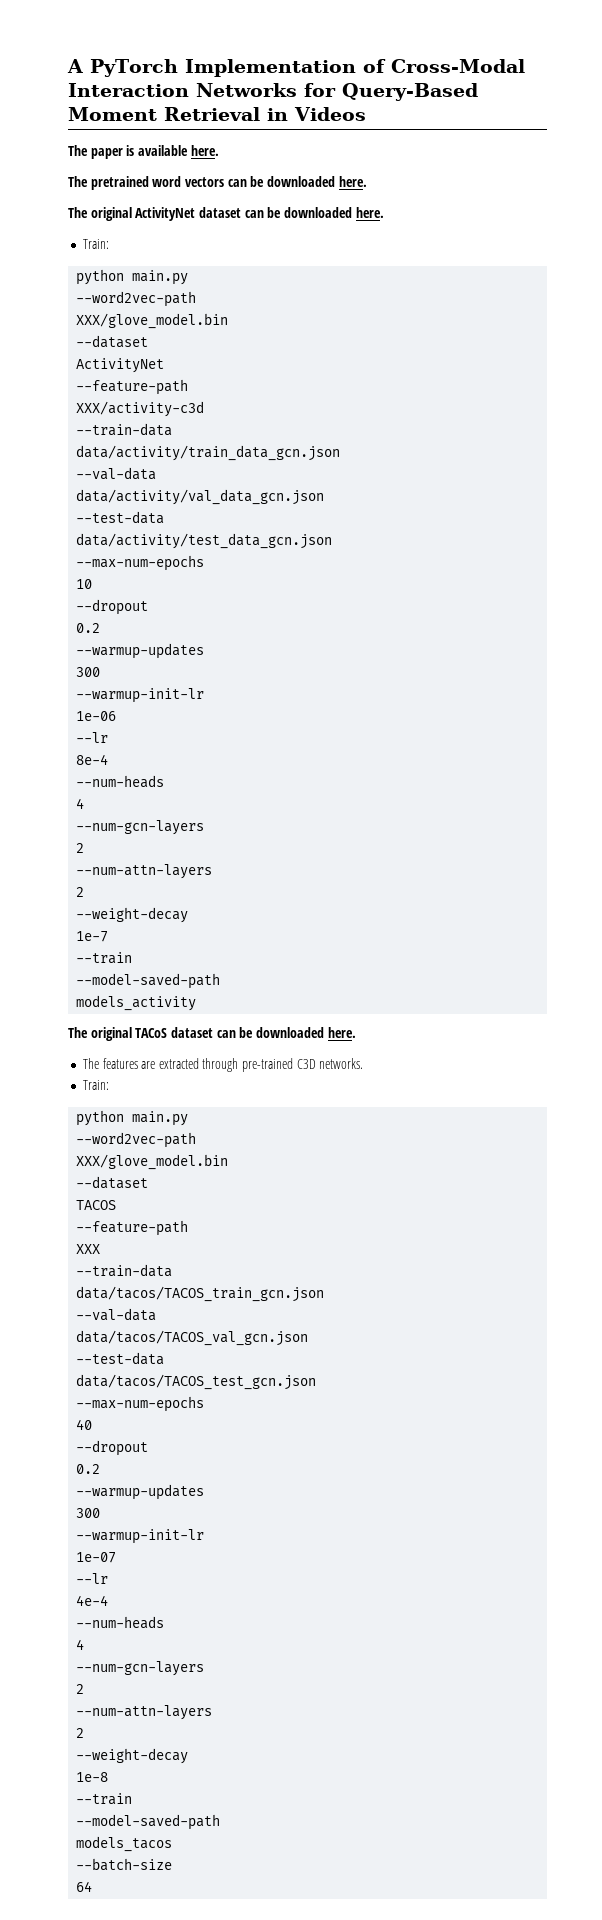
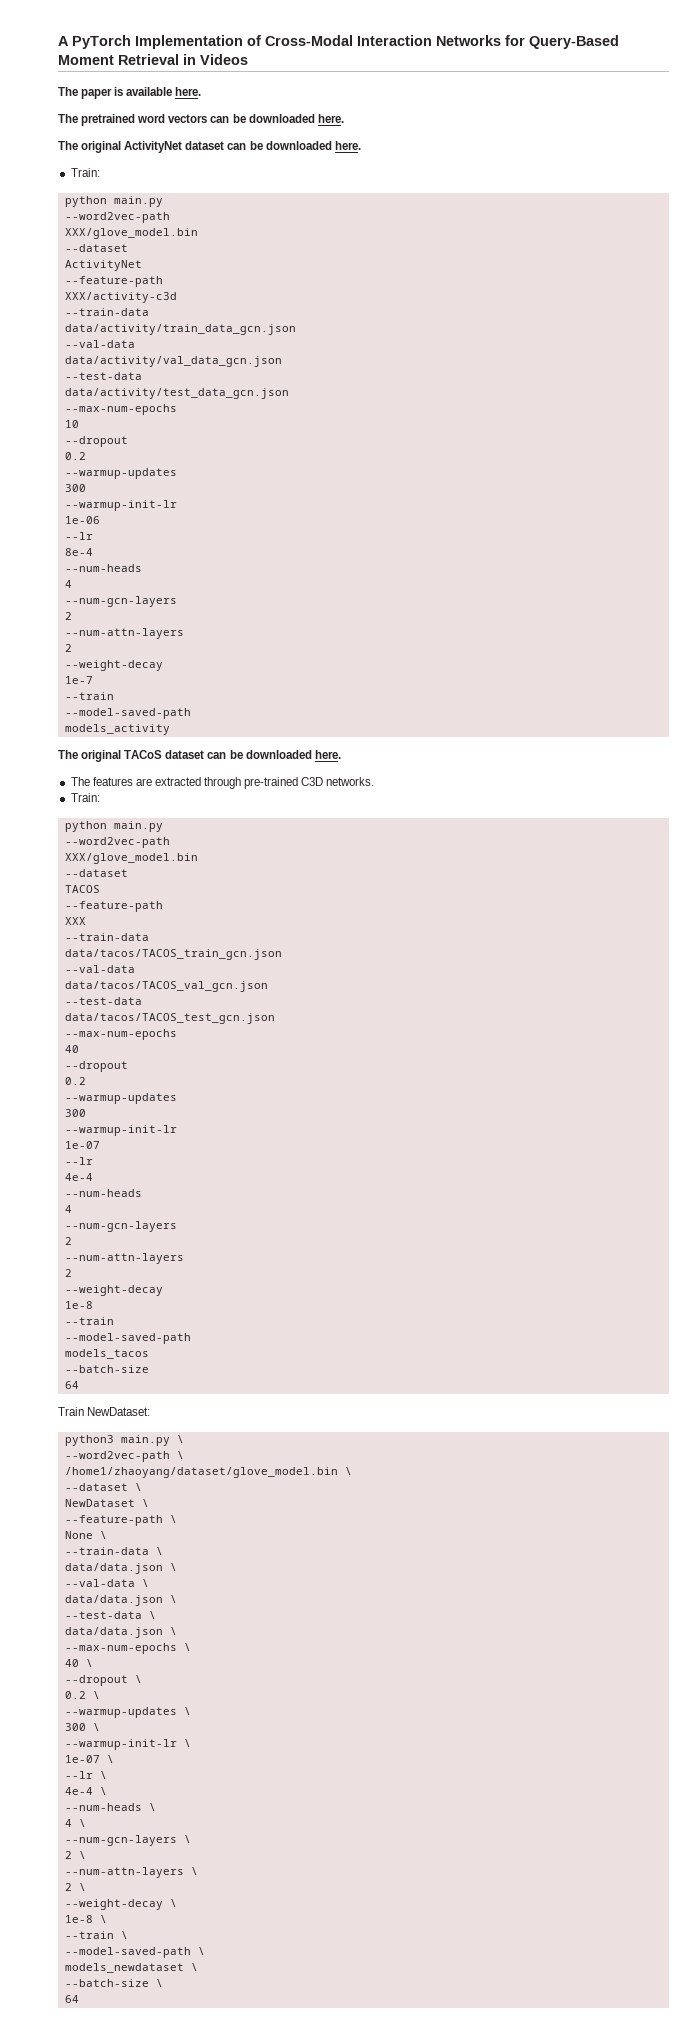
(93, 1886) none -> [58,1407,151,1416] [64,1435,184,1446] [64,1451,184,1462] [64,1467,352,1478] [64,1483,142,1491] [64,1499,149,1507] [64,1515,177,1526] [64,1531,107,1539] [64,1547,163,1555] [64,1563,177,1574] [64,1579,149,1587] [64,1595,177,1606] [64,1611,156,1619] [64,1627,177,1638] [64,1643,191,1654] [64,1659,93,1667] [64,1675,142,1686] [64,1691,100,1699] [64,1707,191,1718] [64,1723,100,1731] [64,1739,191,1750] [64,1755,114,1763] [64,1771,107,1779] [64,1787,107,1795] [64,1803,156,1811] [64,1819,86,1827] [64,1835,191,1846] [64,1851,86,1859] [64,1867,198,1878] [64,1883,86,1891] [64,1899,177,1910] [64,1915,107,1923] [64,1931,128,1939] [64,1947,205,1958] [64,1963,198,1973] [64,1979,163,1987] [64,1995,79,2003] // Train NewDataset: // python3 main.py \ // --word2vec-path \ // /home1/zhaoyang/dataset/glove_model.bin \ // --dataset \ // NewDataset \ // --feature-path \ // None \ // --train-data \ // data/data.json \ // --val-data \ // data/data.json \ // --test-data \ // data/data.json \ // --max-num-epochs \ // 40 \ // --dropout \ // 0.2 \ // --warmup-updates \ // 300 \ // --warmup-init-lr \ // 1e-07 \ // --lr \ // 4e-4 \ // --num-heads \ // 4 \ // --num-gcn-layers \ // 2 \ // --num-attn-layers \ // 2 \ // --weight-decay \ // 1e-8 \ // --train \ // --model-saved-path \ // models_newdataset \ // --batch-size \ // 64

